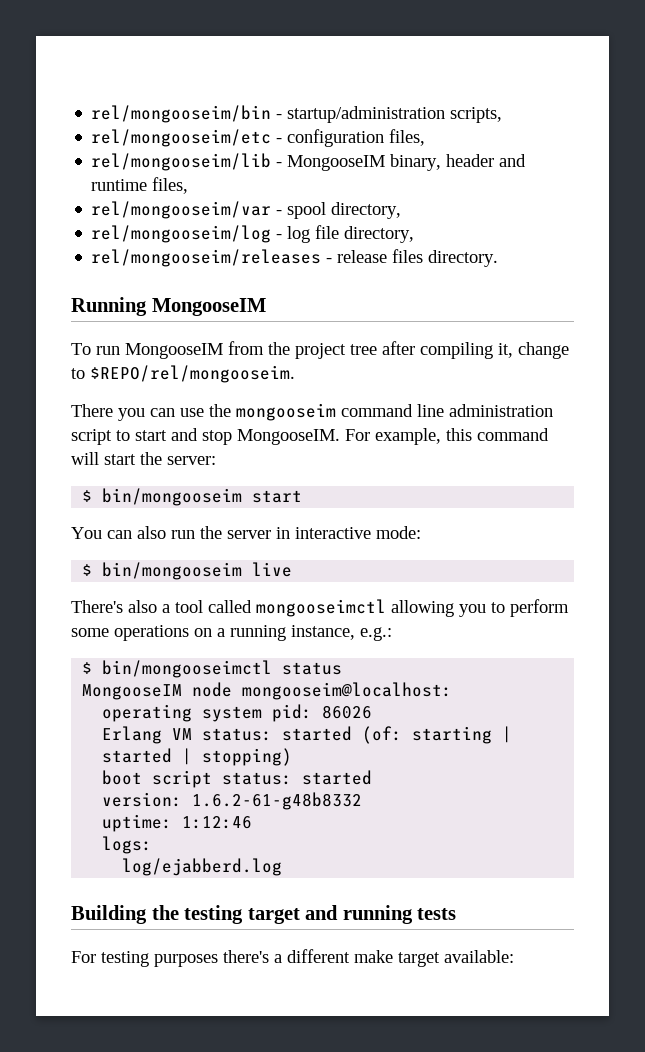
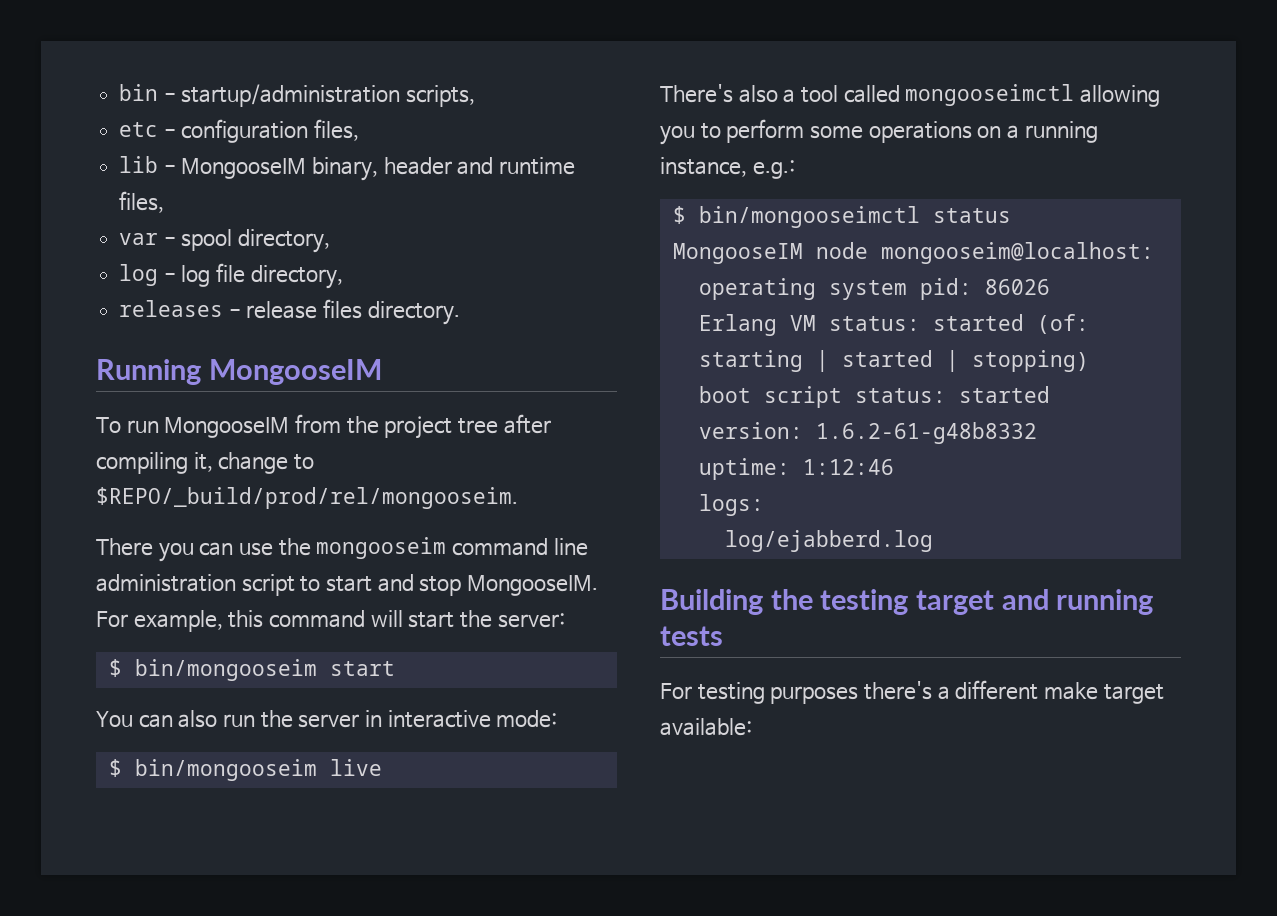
[91,105,272,123] rel/mongooseim/bin -> [119,84,159,101] bin
[91,129,272,147] rel/mongooseim/etc -> [119,122,159,137] etc
[91,153,272,171] rel/mongooseim/lib -> [119,156,159,173] lib
[91,201,272,219] rel/mongooseim/var -> [119,233,159,245] var
[91,225,272,243] rel/mongooseim/log -> [119,264,159,286] log
[91,249,322,267] rel/mongooseim/releases -> [119,300,224,317] releases
[90,365,295,383] $REPO/rel/mongooseim. -> [96,487,518,509] $REPO/_build/prod/rel/mongooseim.

